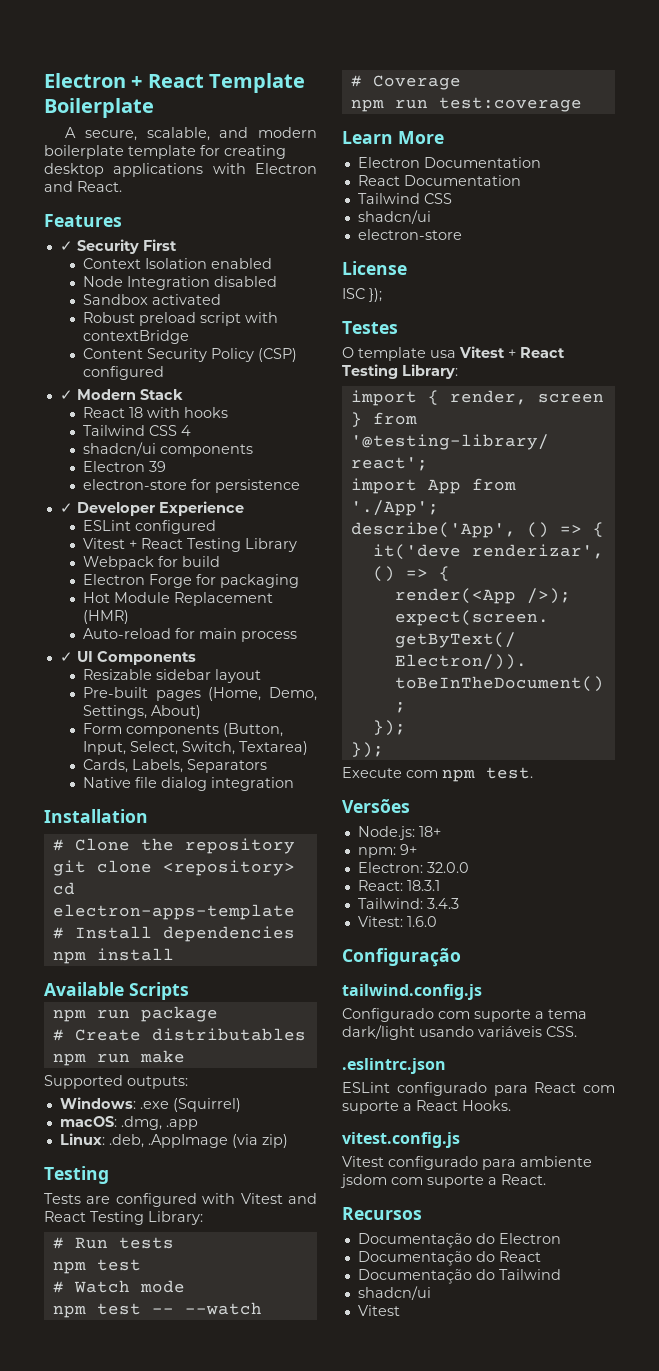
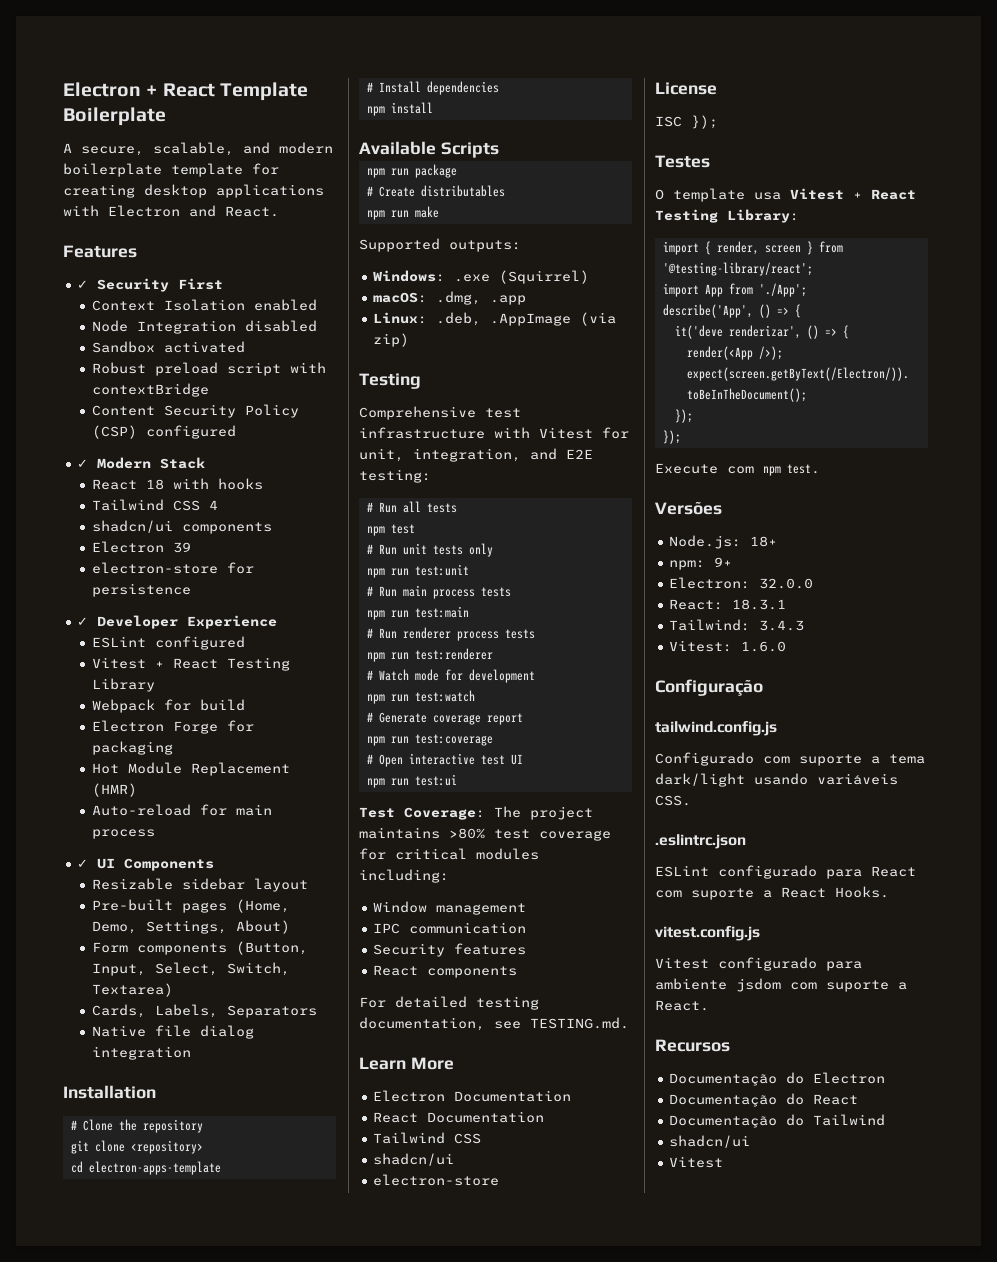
[44,1193,317,1207] [44,1211,203,1225] [52,1237,108,1249] Tests are configured with Vitest and React Testing Library: // # Run -> [359,406,521,420] [359,427,629,439] [359,448,593,462] [359,469,431,483] [366,501,421,513] Comprehensive test infrastructure with Vitest for unit, integration, and E2E testing: // # Run all
(141, 1265) none -> [366,543,493,557] [366,564,469,578] [366,585,511,599] [366,606,469,620] [366,627,535,641] [366,648,493,662] // # Run unit tests only // npm run test:unit // # Run main process tests // npm run test:main // # Run renderer process tests // npm run test:renderer
[52,1302,262,1318] [350,75,461,90] [350,97,582,112] // npm test -- --watch // # Coverage // npm run test:coverage -> [444,669,535,683] [366,690,475,704] [366,712,523,725] [366,734,493,746] [366,753,523,767] [366,774,457,788] [359,806,593,820] [359,827,611,841] [359,848,539,860] [359,869,449,883] [373,901,527,915] [373,922,527,934] [373,943,527,957] [373,965,518,978] [359,996,539,1010] [359,1017,629,1031] for development // npm run test:watch // # Generate coverage report // npm run test:coverage // # Open interactive test UI // npm run test:ui // Test Coverage: The project maintains >80% test coverage for critical modules including: // Window management // IPC communication // Security features // React components // For detailed testing documentation, see TESTING.md.

